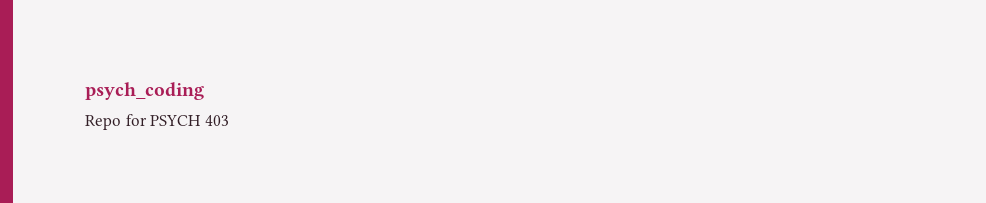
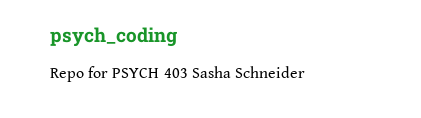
(229, 120) none -> [191,66,305,78] Sasha Schneider

